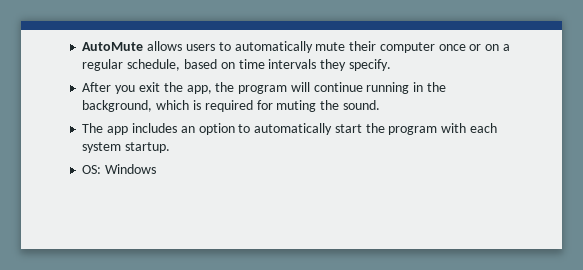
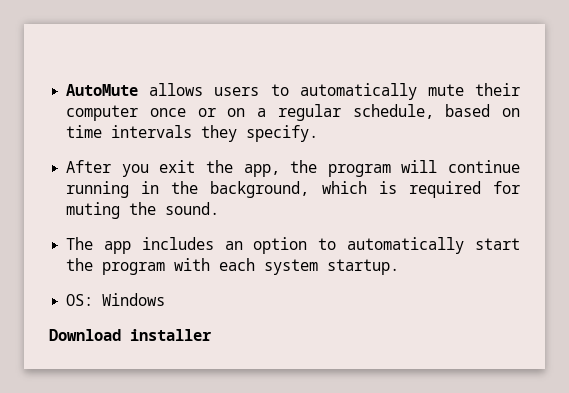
(157, 169) none -> [49,329,212,341] // Download installer

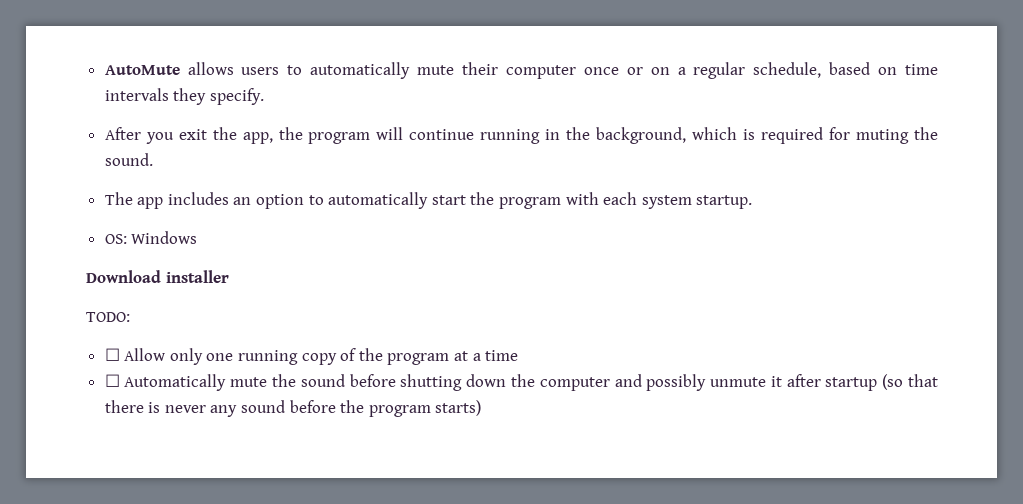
(212, 335) none -> [86,312,130,322] [104,348,519,365] [104,374,938,391] [104,400,482,417] // TODO: // ☐ Allow only one running copy of the program at a time // ☐ Automatically mute the sound before shutting down the computer and possibly unmute it after startup (so that there is never any sound before the program starts)

